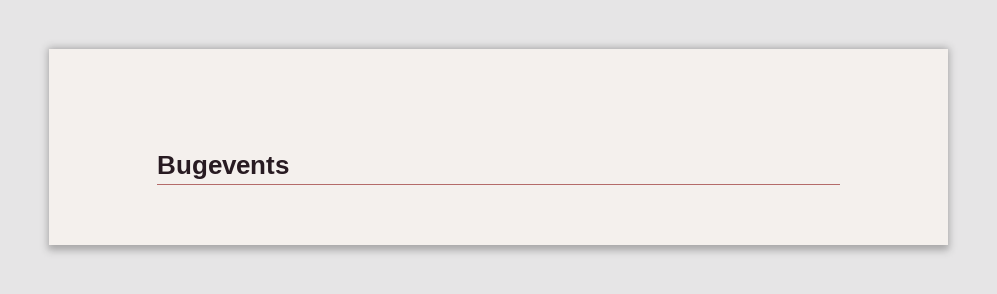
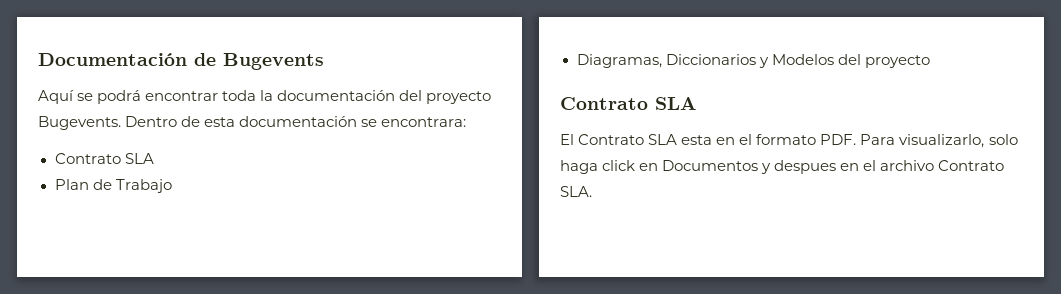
(157, 167) none -> [38,53,216,66] Documentación de
(289, 167) none -> [38,90,492,104] [38,116,467,130] [54,153,154,164] [54,179,172,193] [576,54,930,68] [560,97,697,110] [560,134,1018,148] [560,160,1005,174] [560,186,592,197] // Aquí se podrá encontrar toda la documentación del proyecto Bugevents. Dentro de esta documentación se encontrara: // Contrato SLA // Plan de Trabajo // Diagramas, Diccionarios y Modelos del proyecto // Contrato SLA // El Contrato SLA esta en el formato PDF. Para visualizarlo, solo haga click en Documentos y despues en el archivo Contrato SLA.

